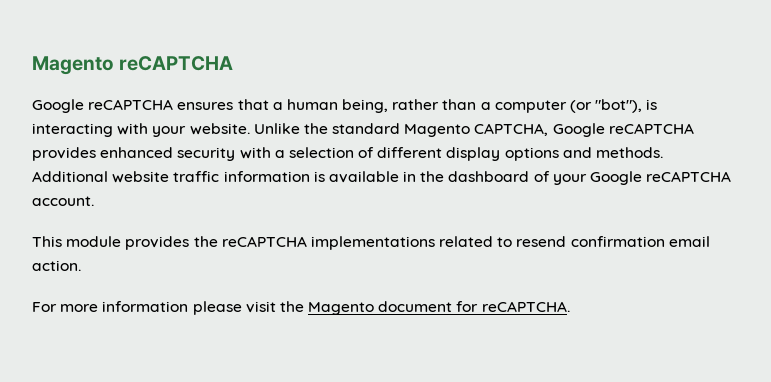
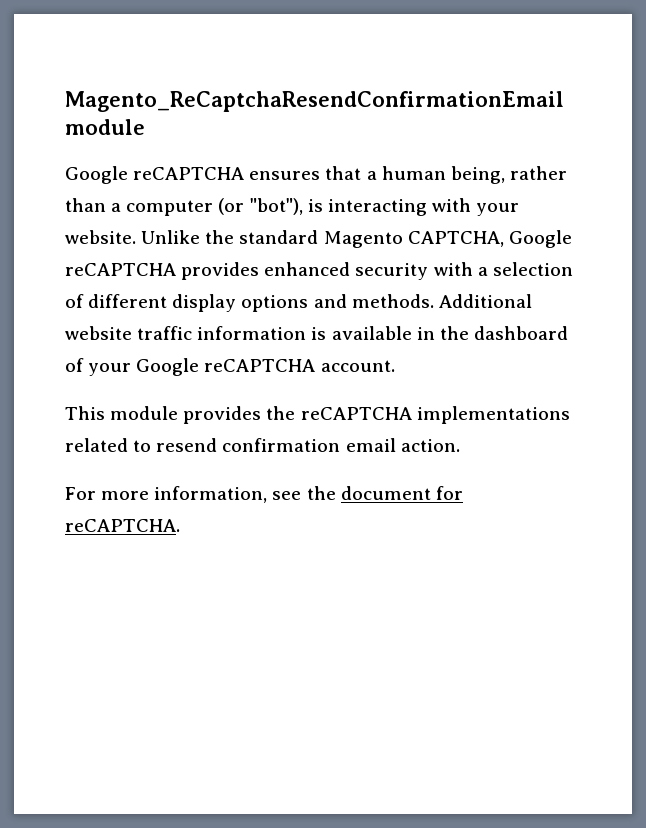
[32,56,234,75] Magento reCAPTCHA -> [65,91,564,112] [65,119,145,135] Magento_ReCaptchaResendConfirmationEmail module
[102,301,375,315] information please visit the Magento -> [154,486,336,503] information, see the

